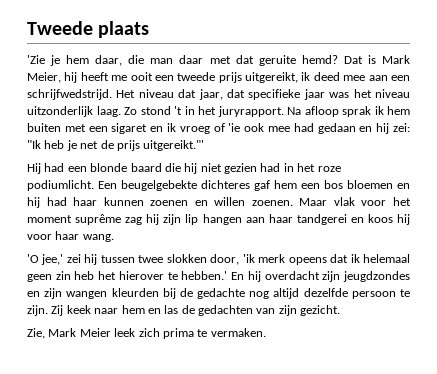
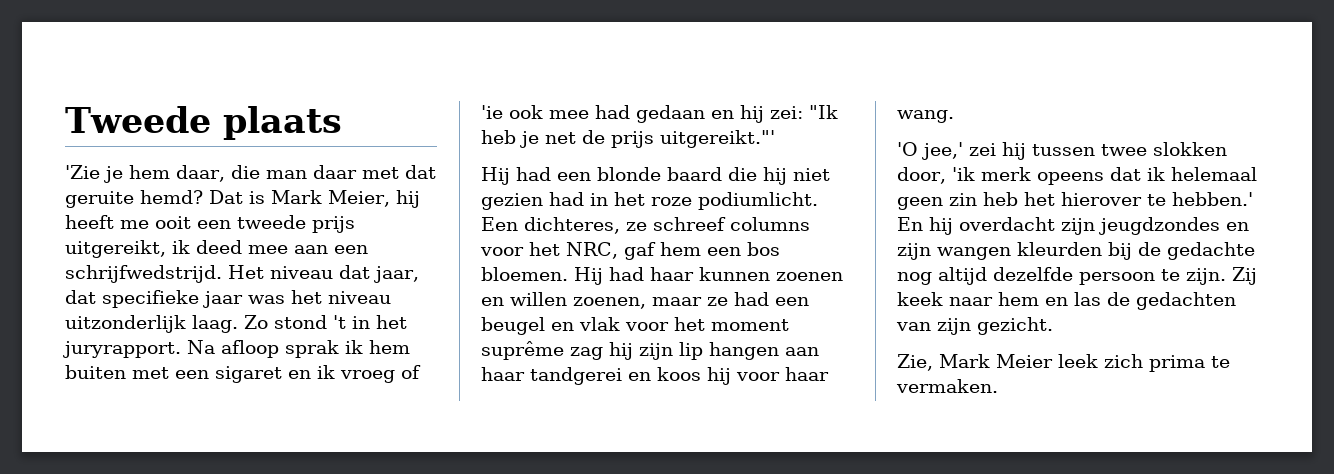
[121,180,250,191] beugelgebekte dichteres -> [524,217,810,234] [480,242,618,259] dichteres, ze schreef columns voor het NRC,
[347,180,410,189] [27,197,40,208] bloemen en hij -> [481,267,603,285] bloemen. Hij
[251,198,328,206] zoenen. Maar -> [573,292,809,309] [481,317,574,335] zoenen, maar ze had een beugel en

